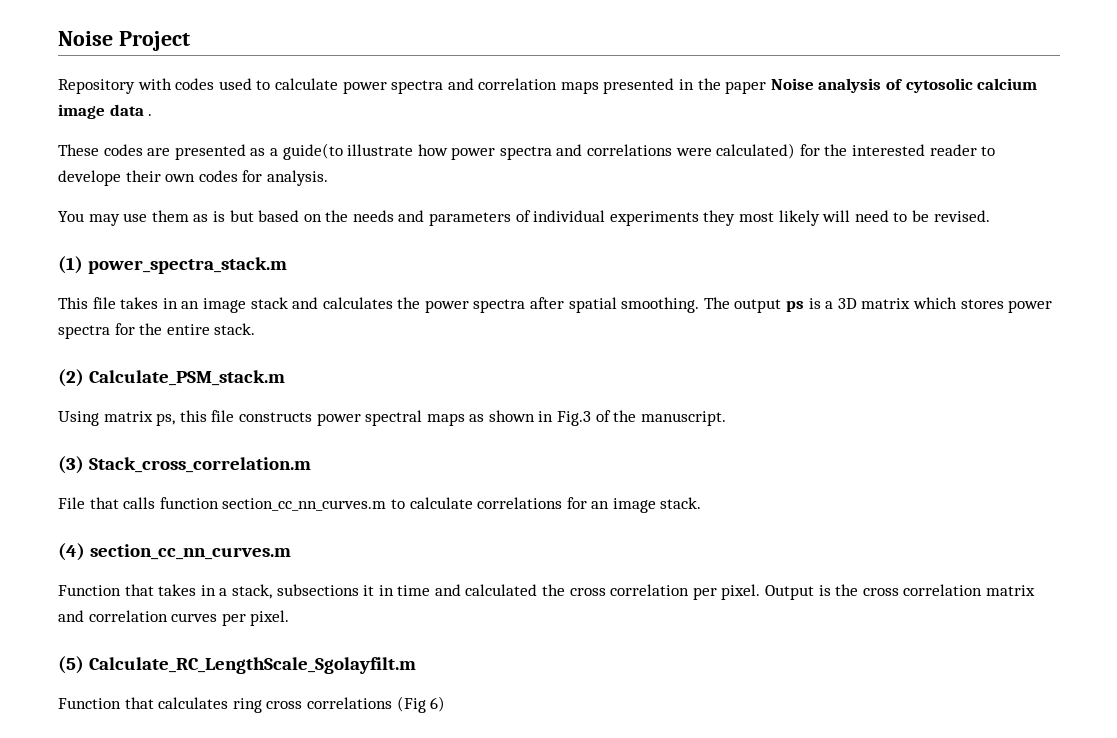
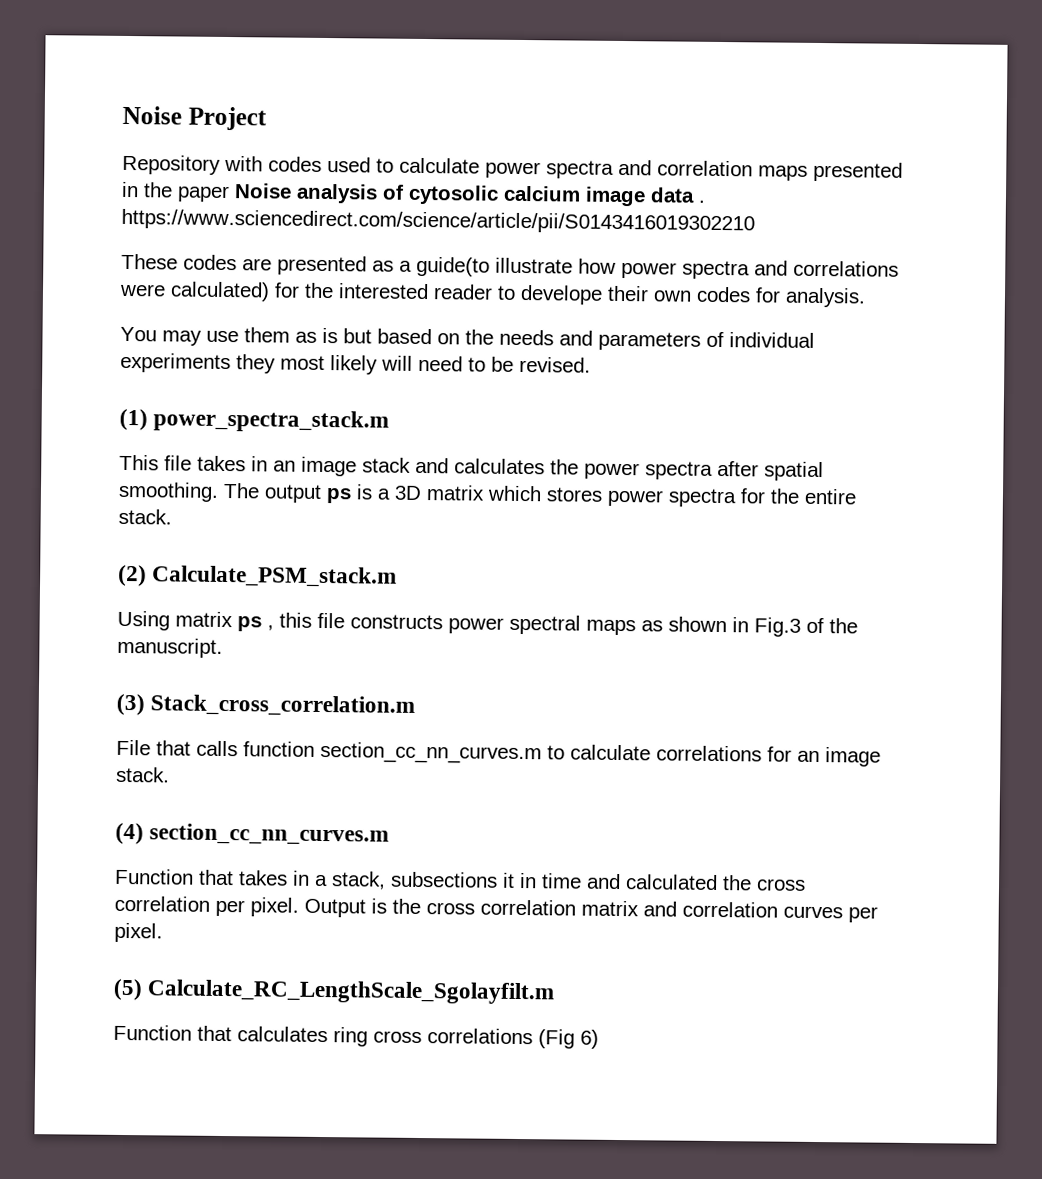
(153, 115) none -> [121,208,755,235] https://www.sciencedirect.com/science/article/pii/S0143416019302210
[156,413,176,426] ps, -> [237,616,274,632] ps ,

